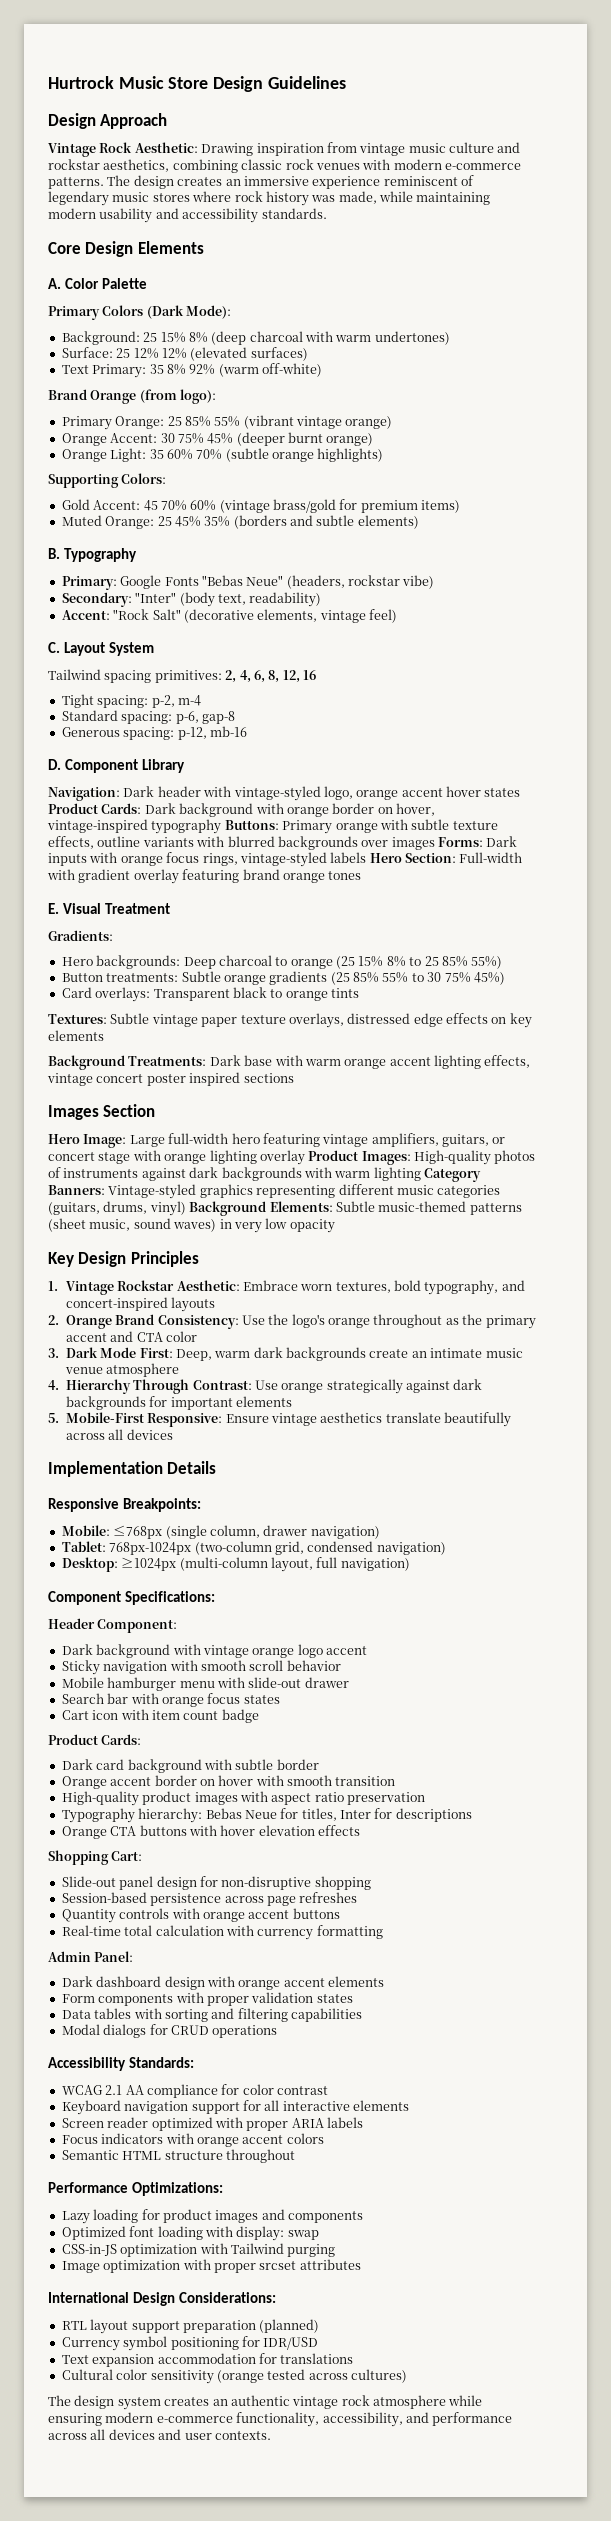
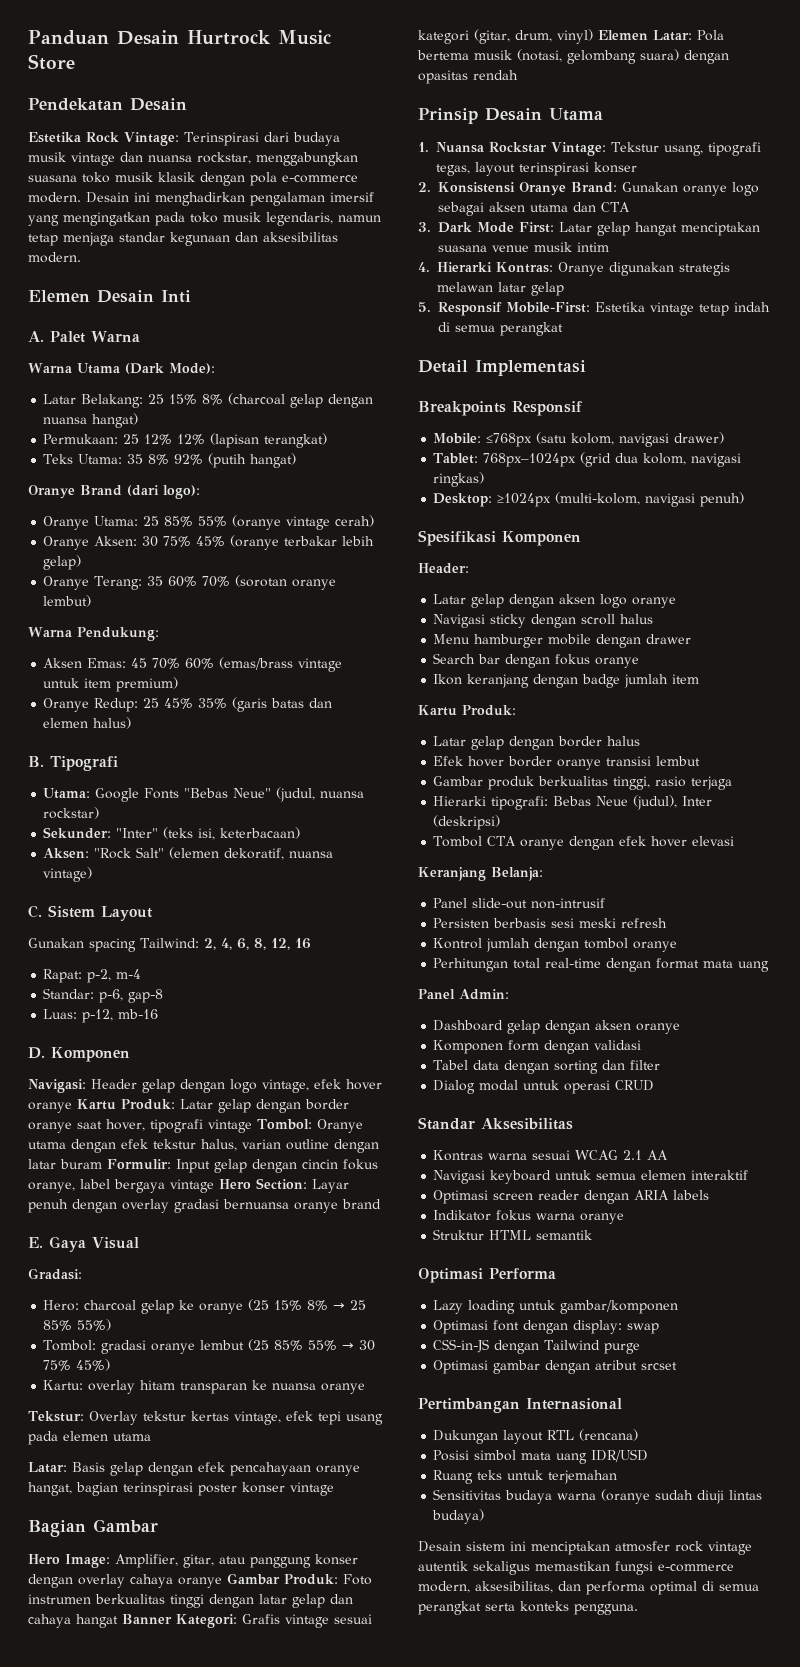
(48, 82) none -> [28,30,179,45] Panduan Desain
[213,76,346,92] [48,113,168,129] [48,142,521,157] [48,159,521,173] [48,175,474,189] [48,191,491,206] [48,208,327,223] [48,241,204,257] [48,278,148,289] [48,305,144,320] Design Guidelines // Design Approach // Vintage Rock Aesthetic: Drawing inspiration from vintage music culture and rockstar aesthetics, combining classic rock venues with modern e-commerce patterns. The design creates an immersive experience reminiscent of legendary music stores where rock history was made, while maintaining modern usability and accessibility standards. // Core Design Elements // A. Color Palette // Primary Colors -> [28,98,187,111] [28,132,340,146] [28,152,358,166] [28,172,358,186] [28,192,374,206] [28,212,381,226] [28,232,338,246] [28,252,81,263] [28,290,191,303] [28,331,140,343] [28,363,120,374] // Pendekatan Desain // Estetika Rock Vintage: Terinspirasi dari budaya musik vintage dan nuansa rockstar, menggabungkan suasana toko musik klasik dengan pola e-commerce modern. Desain ini menghadirkan pengalaman imersif yang mengingatkan pada toko musik legendaris, namun tetap menjaga standar kegunaan dan aksesibilitas modern. // Elemen Desain Inti // A. Palet Warna // Warna Utama
[61,331,140,345] Background: -> [43,394,144,408] Latar Belakang:
[211,331,450,345] [61,347,308,361] [61,363,322,378] [48,389,177,404] (deep charcoal with warm undertones) // Surface: 25 12% 12% (elevated surfaces) // Text Primary: 35 8% 92% (warm off-white) // Brand Orange (from -> [228,393,374,408] [43,413,139,428] [43,433,328,448] [43,453,297,468] [28,485,159,499] (charcoal gelap dengan nuansa hangat) // Permukaan: 25 12% 12% (lapisan terangkat) // Teks Utama: 35 8% 92% (putih hangat) // Oranye Brand (dari
[61,416,165,430] Primary Orange: -> [43,516,139,530] Oranye Utama:
[243,415,393,429] [61,432,374,446] [61,448,384,462] [48,473,167,488] [61,499,461,513] [61,515,419,529] (vibrant vintage orange) // Orange Accent: 30 75% 45% (deeper burnt orange) // Orange Light: 35 60% 70% (subtle orange highlights) // Supporting Colors: // Gold Accent: 45 70% 60% (vintage brass/gold for premium items) // Muted Orange: 25 45% 35% (borders and subtle elements) -> [232,515,375,530] [43,535,375,550] [43,555,82,570] [43,575,337,590] [43,595,92,607] [28,627,159,641] [43,657,343,672] [43,677,179,692] [43,697,333,712] [43,717,132,729] (oranye vintage cerah) // Oranye Aksen: 30 75% 45% (oranye terbakar lebih gelap) // Oranye Terang: 35 60% 70% (sorotan oranye lembut) // Warna Pendukung: // Aksen Emas: 45 70% 60% (emas/brass vintage untuk item premium) // Oranye Redup: 25 45% 35% (garis batas dan elemen halus)
[64,548,138,562] [61,576,117,590] Typography // Primary: -> [50,756,118,771] [43,788,91,799] Tipografi // Utama:
[286,575,435,589] [61,592,322,607] [61,609,397,623] (headers, rockstar vibe) // Secondary: "Inter" (body text, readability) // Accent: "Rock Salt" (decorative elements, vintage feel) -> [276,787,365,802] [43,807,100,819] [43,827,301,840] [43,847,334,860] [43,867,93,882] (judul, nuansa rockstar) // Sekunder: "Inter" (teks isi, keterbacaan) // Aksen: "Rock Salt" (elemen dekoratif, nuansa vintage)
(60, 647) none -> [48,905,95,918] Sistem
[109,642,155,656] [48,669,222,683] System // Tailwind spacing primitives: -> [28,938,199,952] // Gunakan spacing Tailwind:
[61,694,149,708] Tight spacing: -> [43,969,83,983] Rapat:
[61,710,173,724] Standard spacing: -> [43,988,95,999] Standar:
[61,727,175,740] Generous spacing: -> [43,1009,78,1019] Luas:
[65,759,186,773] [48,786,521,801] [48,803,435,817] [47,819,498,834] [48,836,518,850] [48,852,523,867] [47,869,240,884] Component Library // Navigation: Dark header with vintage-styled logo, orange accent hover states Product Cards: Dark background with orange border on hover, vintage-inspired typography Buttons: Primary orange with subtle texture effects, outline variants with blurred backgrounds over images Forms: Dark inputs with orange focus rings, vintage-styled labels Hero Section: Full-width with gradient overlay featuring -> [51,1047,130,1062] [28,1079,382,1093] [28,1099,349,1113] [28,1119,363,1133] [28,1139,379,1153] [28,1159,378,1173] [28,1178,349,1193] [28,1199,338,1213] Komponen // Navigasi: Header gelap dengan logo vintage, efek hover oranye Kartu Produk: Latar gelap dengan border oranye saat hover, tipografi vintage Tombol: Oranye utama dengan efek tekstur halus, varian outline dengan latar buram Formulir: Input gelap dengan cincin fokus oranye, label bergaya vintage Hero Section: Layar penuh dengan overlay gradasi bernuansa oranye
[282,871,362,883] orange tones -> (381, 1204) none
(59, 908) none -> [49,1236,86,1252] Gaya
[105,903,171,914] [48,930,113,941] [61,955,333,969] Treatment // Gradients: // Hero backgrounds: Deep charcoal to orange -> [28,1268,82,1280] [43,1300,244,1314] // Gradasi: // Hero: charcoal gelap ke oranye
[409,957,422,966] to -> [333,1303,346,1310] →
[61,971,328,985] Button treatments: Subtle orange gradients -> [43,1340,245,1354] Tombol: gradasi oranye lembut
[411,973,424,982] to -> [342,1343,355,1350] →
[61,987,359,1002] [48,1013,532,1028] [48,1030,104,1041] [48,1055,531,1070] [47,1072,294,1086] [48,1104,156,1120] [48,1133,506,1148] [48,1150,536,1165] [48,1167,481,1182] [48,1184,501,1199] [48,1201,522,1216] [48,1218,335,1233] [48,1251,199,1267] [48,1280,525,1295] [65,1297,216,1312] [48,1314,536,1329] [65,1331,197,1342] Card overlays: Transparent black to orange tints // Textures: Subtle vintage paper texture overlays, distressed edge effects on key elements // Background Treatments: Dark base with warm orange accent lighting effects, vintage concert poster inspired sections // Images Section // Hero Image: Large full-width hero featuring vintage amplifiers, guitars, or concert stage with orange lighting overlay Product Images: High-quality photos of instruments against dark backgrounds with warm lighting Category Banners: Vintage-styled graphics representing different music categories (guitars, drums, vinyl) Background Elements: Subtle music-themed patterns (sheet music, sound waves) in very low opacity // Key Design Principles // 1. Vintage Rockstar Aesthetic: Embrace worn textures, bold typography, and concert-inspired layouts // 2. Orange Brand Consistency: Use the logo's orange throughout as the primary accent and CTA color -> [43,1380,366,1394] [28,1411,383,1425] [28,1431,151,1445] [28,1462,360,1476] [28,1482,334,1496] [28,1519,158,1537] [28,1554,358,1568] [28,1573,372,1588] [28,1594,353,1608] [28,1614,372,1628] [418,29,724,44] [417,49,729,64] [418,70,518,84] [418,108,603,124] [418,142,761,156] [436,162,637,176] [418,182,759,196] [438,202,630,216] Kartu: overlay hitam transparan ke nuansa oranye // Tekstur: Overlay tekstur kertas vintage, efek tepi usang pada elemen utama // Latar: Basis gelap dengan efek pencahayaan oranye hangat, bagian terinspirasi poster konser vintage // Bagian Gambar // Hero Image: Amplifier, gitar, atau panggung konser dengan overlay cahaya oranye Gambar Produk: Foto instrumen berkualitas tinggi dengan latar gelap dan cahaya hangat Banner Kategori: Grafis vintage sesuai kategori (gitar, drum, vinyl) Elemen Latar: Pola bertema musik (notasi, gelombang suara) dengan opasitas rendah // Prinsip Desain Utama // 1. Nuansa Rockstar Vintage: Tekstur usang, tipografi tegas, layout terinspirasi konser // 2. Konsistensi Oranye Brand: Gunakan oranye logo sebagai aksen utama dan CTA
[175,1347,523,1361] [64,1363,180,1377] [48,1379,483,1394] [65,1396,292,1410] [48,1412,512,1427] [65,1429,173,1440] [48,1461,217,1477] [48,1498,202,1512] [61,1525,380,1539] [61,1541,446,1555] [61,1557,410,1572] [48,1591,216,1605] [48,1618,178,1633] [61,1644,367,1658] [61,1660,341,1675] [61,1677,349,1691] [61,1693,280,1707] [61,1709,259,1723] [48,1734,142,1745] [61,1759,319,1773] [61,1775,396,1789] [61,1791,425,1806] [61,1808,472,1823] [61,1825,360,1839] [48,1850,143,1865] [61,1876,371,1890] [61,1892,358,1906] [61,1908,340,1923] [61,1925,383,1940] [48,1951,134,1962] [61,1976,384,1990] [61,1992,353,2006] [61,2008,362,2022] [61,2024,278,2038] [48,2057,195,2071] [61,2084,328,2098] [61,2100,409,2115] [61,2117,363,2131] [61,2133,324,2147] [61,2149,295,2163] [48,2182,224,2196] [61,2209,363,2224] [61,2226,319,2241] [61,2243,336,2257] [61,2259,361,2273] [48,2292,277,2306] [61,2319,320,2334] [61,2336,319,2351] [61,2353,354,2367] [61,2369,407,2384] [48,2395,483,2410] [48,2412,513,2427] [48,2429,271,2440] Deep, warm dark backgrounds create an intimate music venue atmosphere // 4. Hierarchy Through Contrast: Use orange strategically against dark backgrounds for important elements // 5. Mobile-First Responsive: Ensure vintage aesthetics translate beautifully across all devices // Implementation Details // Responsive Breakpoints: // Mobile: ≤768px (single column, drawer navigation) // Tablet: 768px-1024px (two-column grid, condensed navigation) // Desktop: ≥1024px (multi-column layout, full navigation) // Component Specifications: // Header Component: // Dark background with vintage orange logo accent // Sticky navigation with smooth scroll behavior // Mobile hamburger menu with slide-out drawer // Search bar with orange focus states // Cart icon with item count badge // Product Cards: // Dark card background with subtle border // Orange accent border on hover with smooth transition // High-quality product images with aspect ratio preservation // Typography hierarchy: Bebas Neue for titles, Inter for descriptions // Orange CTA buttons with hover elevation effects // Shopping Cart: // Slide-out panel design for non-disruptive shopping // Session-based persistence across page refreshes // Quantity controls with orange accent buttons // Real-time total calculation with currency formatting // Admin Panel: // Dark dashboard design with orange accent elements // Form components with proper validation states // Data tables with sorting and filtering capabilities // Modal dialogs for CRUD operations // Accessibility Standards: // WCAG 2.1 AA compliance for color contrast // Keyboard navigation support for all interactive elements // Screen reader optimized with proper ARIA labels // Focus indicators with orange accent colors // Semantic HTML structure throughout // Performance Optimizations: // Lazy loading for product images and components // Optimized font loading with display: swap // CSS-in-JS optimization with Tailwind purging // Image optimization with proper srcset attributes // International Design Considerations: // RTL layout support preparation (planned) // Currency symbol positioning for IDR/USD // Text expansion accommodation for translations // Cultural color sensitivity (orange tested across cultures) // The design system creates an authentic vintage rock atmosphere while ensuring modern e-commerce functionality, accessibility, and performance across all devices and user contexts. -> [559,222,760,236] [438,242,609,252] [418,262,730,276] [437,282,564,296] [418,302,770,316] [438,322,563,336] [418,360,586,376] [418,401,583,416] [433,432,725,447] [433,452,742,467] [433,472,485,487] [433,492,745,507] [418,530,581,546] [418,563,469,574] [433,594,677,608] [433,614,654,628] [433,634,692,648] [433,653,640,668] [433,674,700,688] [418,705,516,716] [433,736,641,750] [433,756,701,770] [433,776,733,790] [433,795,713,810] [433,815,501,830] [433,836,735,850] [418,867,543,881] [433,898,606,909] [433,918,668,928] [433,938,678,952] [433,958,770,972] [418,989,509,1000] [433,1020,681,1034] [433,1040,642,1054] [433,1060,661,1074] [433,1080,655,1094] [418,1117,573,1130] [433,1150,669,1161] [433,1170,749,1184] [433,1190,710,1204] [433,1210,625,1224] [433,1229,593,1240] [418,1268,556,1283] [433,1300,679,1314] [433,1320,660,1334] [433,1339,641,1354] [433,1360,678,1374] [418,1398,622,1413] [433,1429,639,1444] [433,1449,649,1464] [433,1470,618,1484] [433,1489,763,1504] [432,1509,485,1524] [418,1541,752,1555] [418,1561,734,1575] [418,1581,759,1595] [418,1601,638,1615] Latar gelap hangat menciptakan suasana venue musik intim // 4. Hierarki Kontras: Oranye digunakan strategis melawan latar gelap // 5. Responsif Mobile-First: Estetika vintage tetap indah di semua perangkat // Detail Implementasi // Breakpoints Responsif // Mobile: ≤768px (satu kolom, navigasi drawer) // Tablet: 768px–1024px (grid dua kolom, navigasi ringkas) // Desktop: ≥1024px (multi-kolom, navigasi penuh) // Spesifikasi Komponen // Header: // Latar gelap dengan aksen logo oranye // Navigasi sticky dengan scroll halus // Menu hamburger mobile dengan drawer // Search bar dengan fokus oranye // Ikon keranjang dengan badge jumlah item // Kartu Produk: // Latar gelap dengan border halus // Efek hover border oranye transisi lembut // Gambar produk berkualitas tinggi, rasio terjaga // Hierarki tipografi: Bebas Neue (judul), Inter (deskripsi) // Tombol CTA oranye dengan efek hover elevasi // Keranjang Belanja: // Panel slide-out non-intrusif // Persisten berbasis sesi meski refresh // Kontrol jumlah dengan tombol oranye // Perhitungan total real-time dengan format mata uang // Panel Admin: // Dashboard gelap dengan aksen oranye // Komponen form dengan validasi // Tabel data dengan sorting dan filter // Dialog modal untuk operasi CRUD // Standar Aksesibilitas // Kontras warna sesuai WCAG 2.1 AA // Navigasi keyboard untuk semua elemen interaktif // Optimasi screen reader dengan ARIA labels // Indikator fokus warna oranye // Struktur HTML semantik // Optimasi Performa // Lazy loading untuk gambar/komponen // Optimasi font dengan display: swap // CSS-in-JS dengan Tailwind purge // Optimasi gambar dengan atribut srcset // Pertimbangan Internasional // Dukungan layout RTL (rencana) // Posisi simbol mata uang IDR/USD // Ruang teks untuk terjemahan // Sensitivitas budaya warna (oranye sudah diuji lintas budaya) // Desain sistem ini menciptakan atmosfer rock vintage autentik sekaligus memastikan fungsi e-commerce modern, aksesibilitas, dan performa optimal di semua perangkat serta konteks pengguna.

